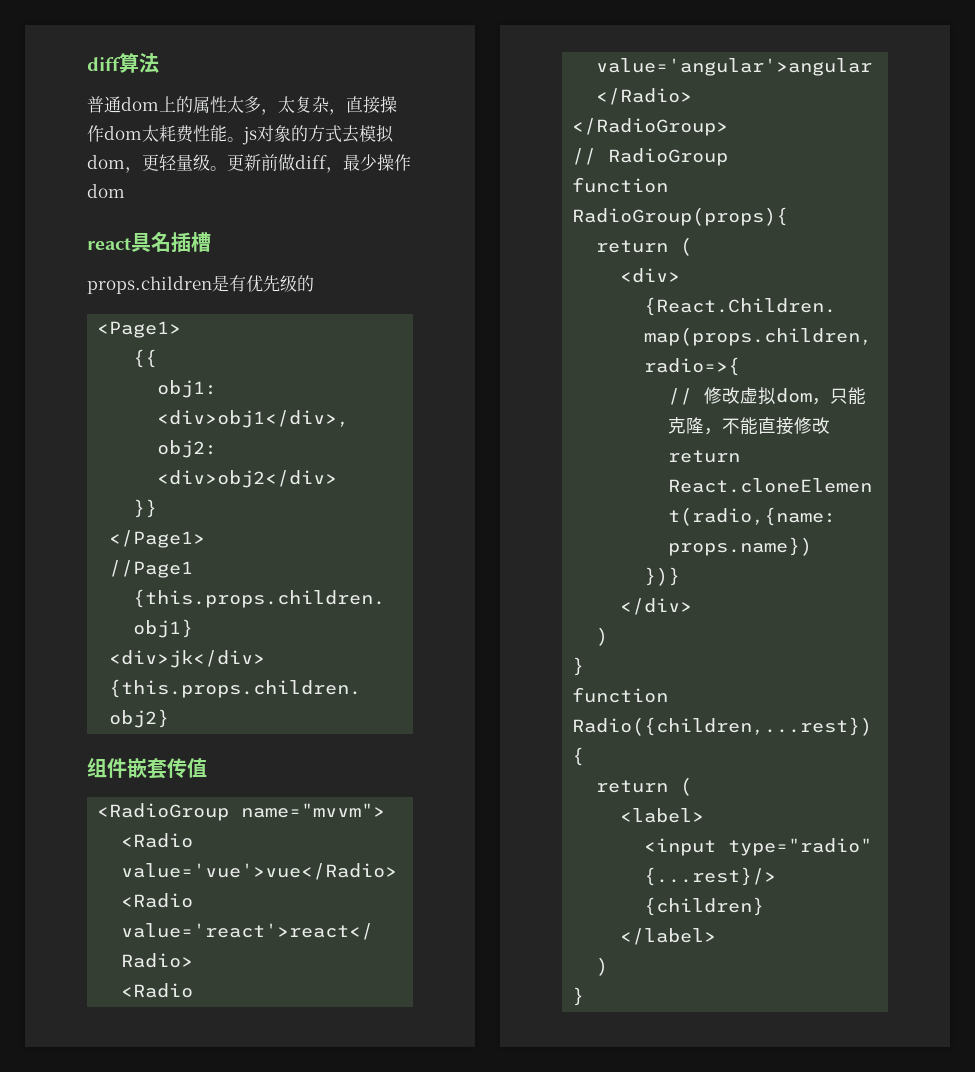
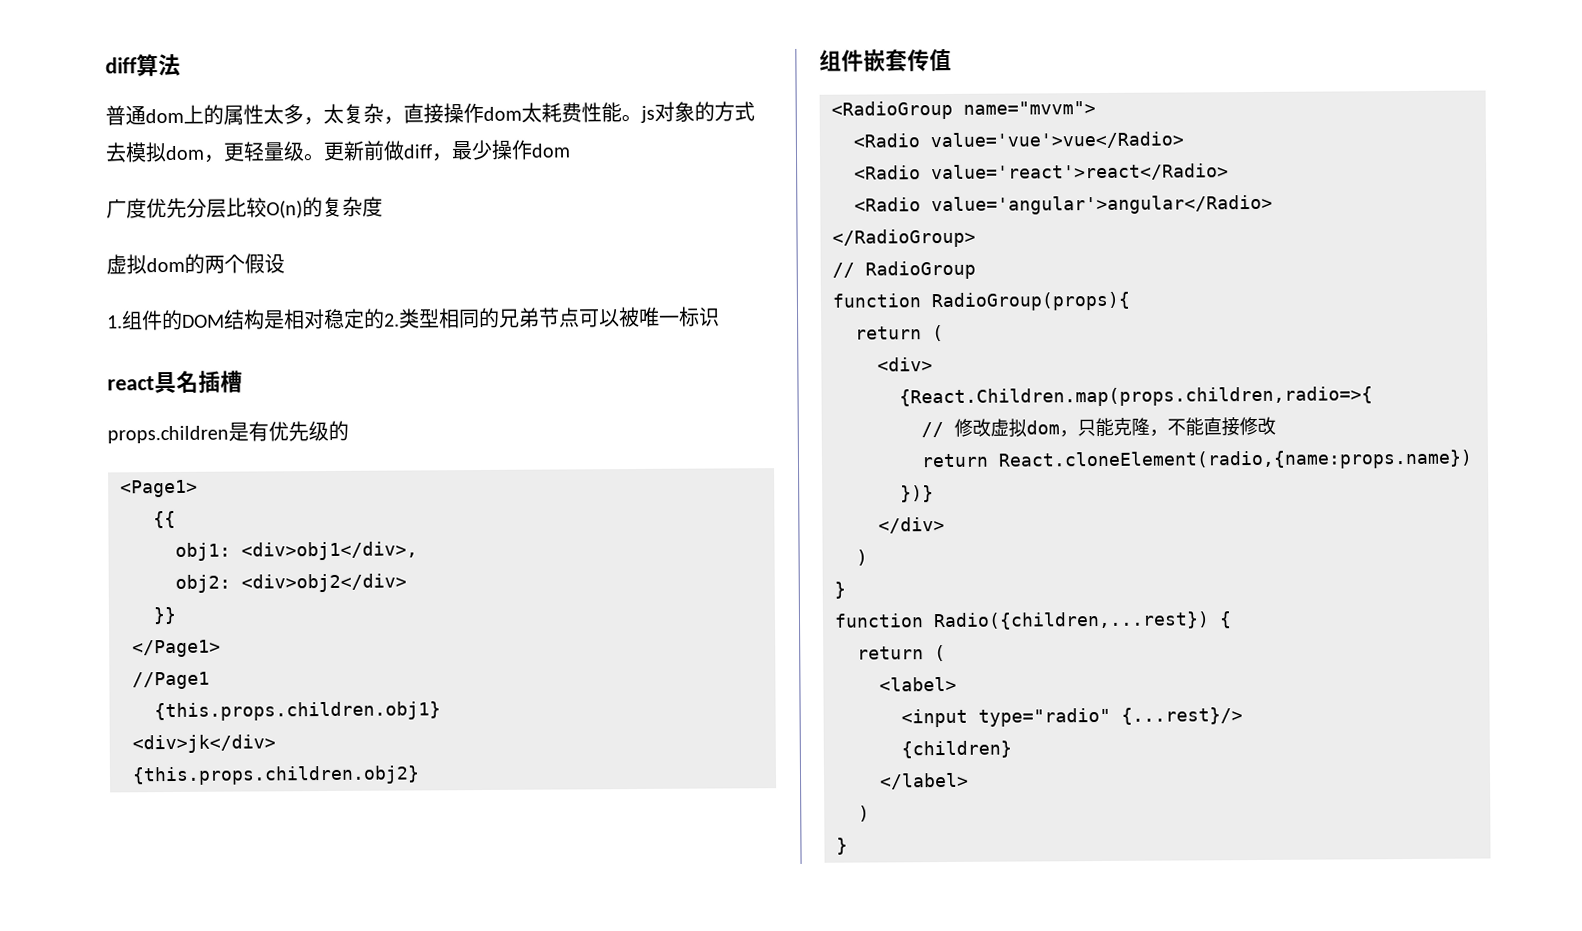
(125, 191) none -> [106,196,383,219] [106,253,285,275] [107,306,720,331] // 广度优先分层比较O(n)的复杂度 // 虚拟dom的两个假设 // 1.组件的DOM结构是相对稳定的2.类型相同的兄弟节点可以被唯一标识

